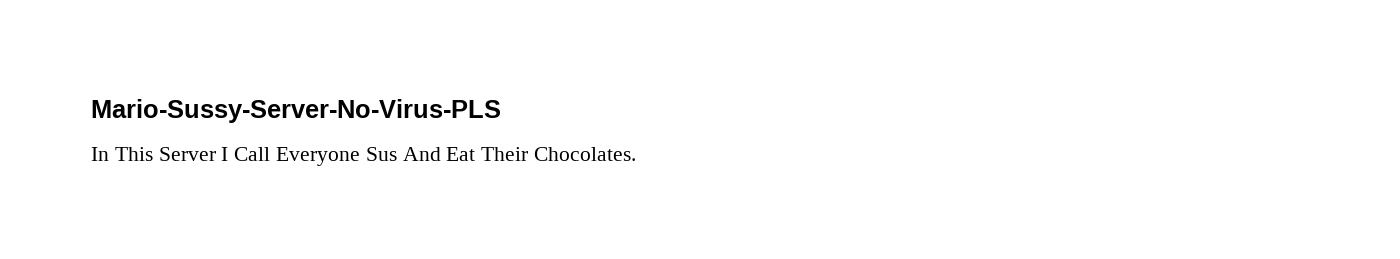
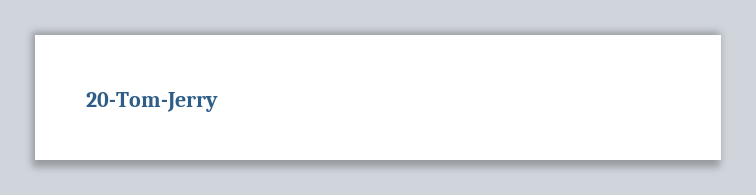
[91,99,501,123] [91,147,637,166] Mario-Sussy-Server-No-Virus-PLS // In This Server I Call Everyone Sus And Eat Their Chocolates. -> [86,92,218,112] 20-Tom-Jerry

